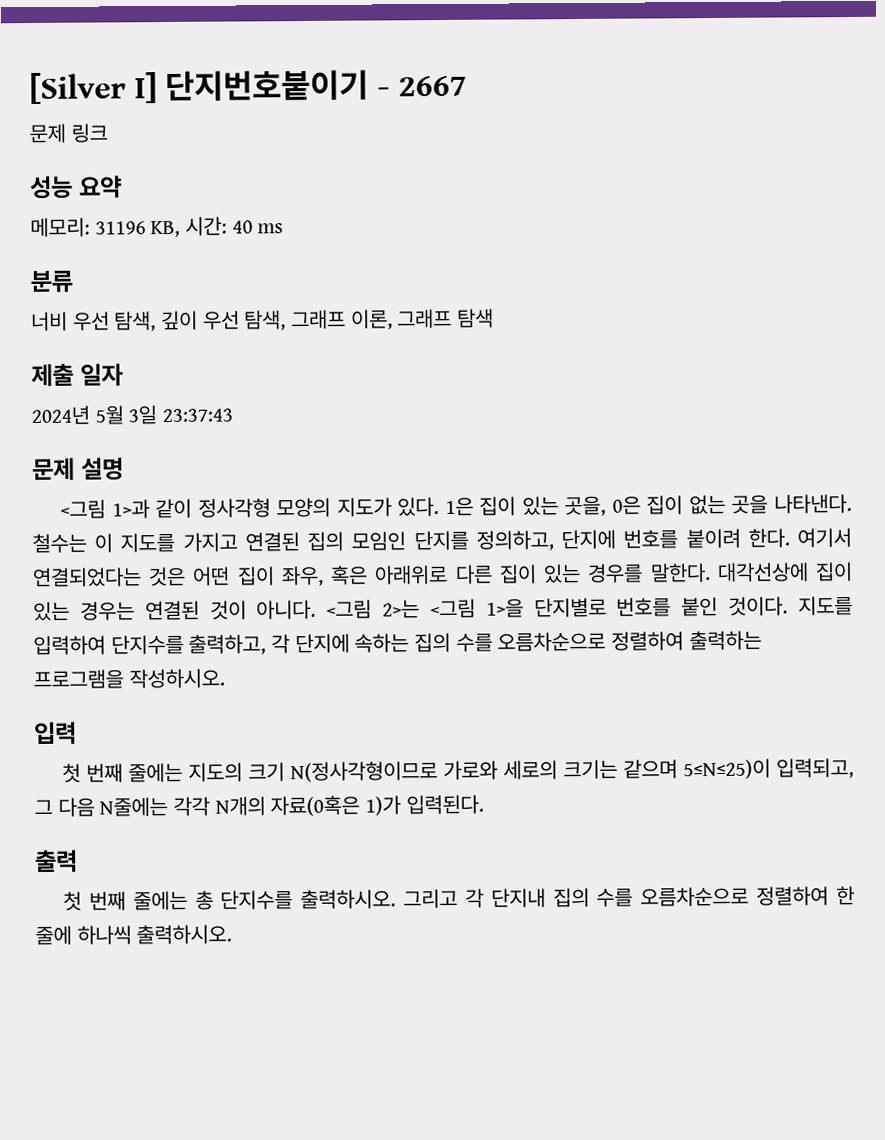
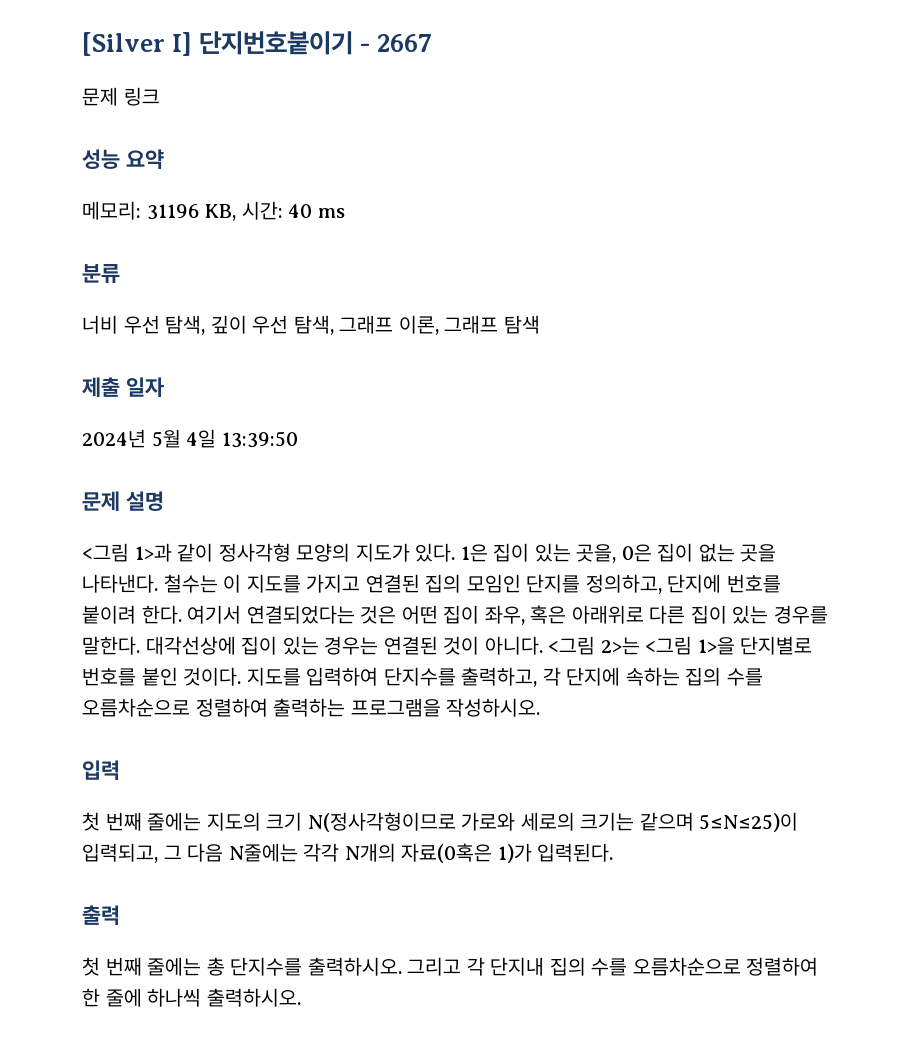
[128,405,234,425] 3일 23:37:43 -> [186,429,298,448] 4일 13:39:50

